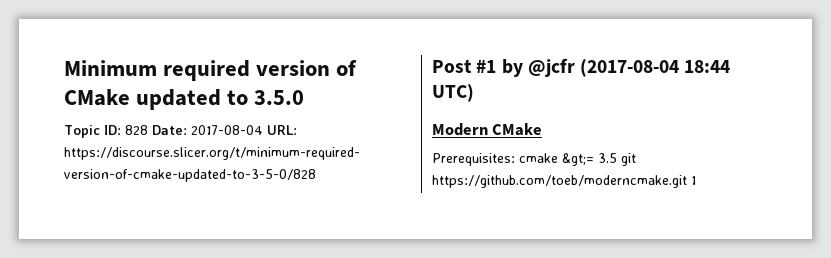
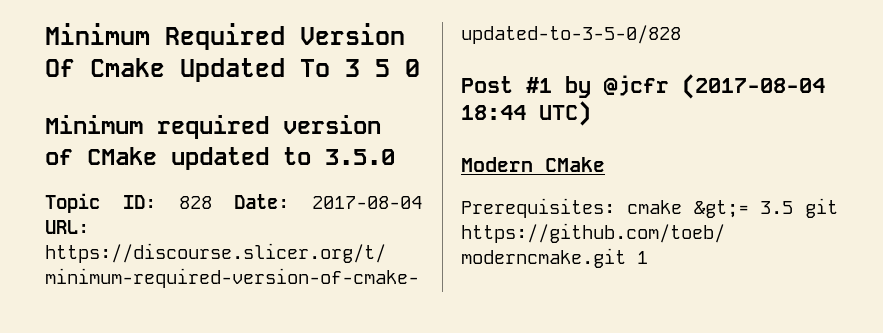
[64,60,157,76] Minimum -> [45,23,405,50] [45,58,420,82] [45,115,143,134] Minimum Required Version Of Cmake Updated To 3 5 0 // Minimum

